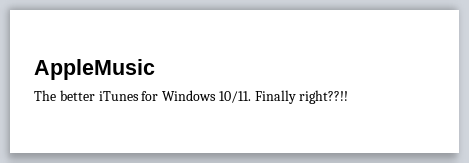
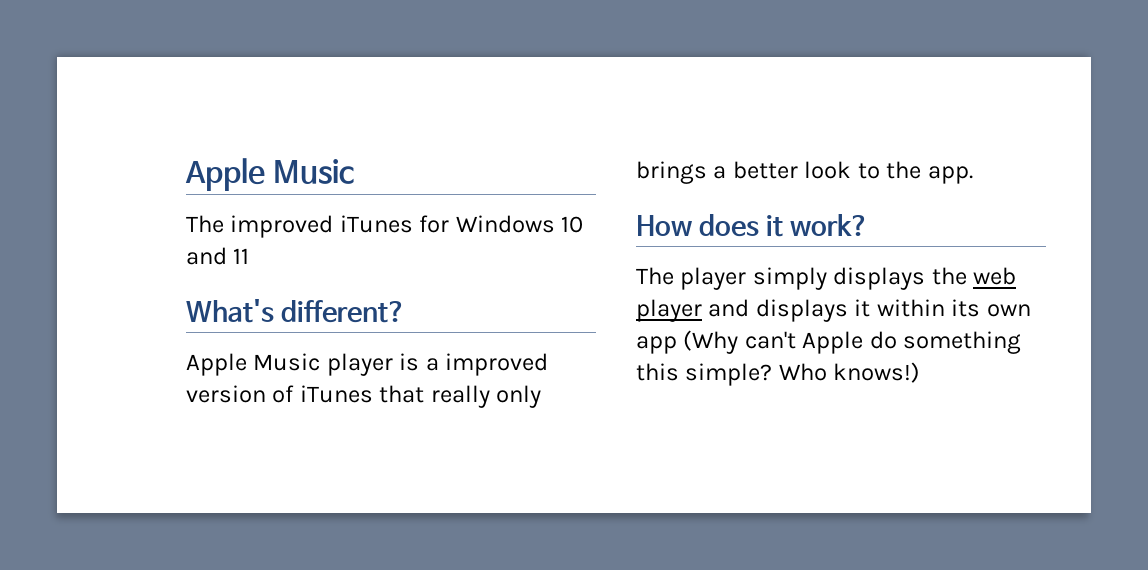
[34,59,155,80] [34,90,95,101] AppleMusic // The better -> [185,158,354,191] [186,215,334,238] Apple Music // The improved
[218,90,349,104] 10/11. Finally right??!! -> [561,216,584,233] [186,247,250,265] [186,299,407,323] [186,353,549,376] [186,385,542,408] [636,161,973,184] [636,214,870,237] [636,267,1017,290] [636,299,1031,322] [636,330,1022,354] [636,362,921,386] 10 and 11 // What's different? // Apple Music player is a improved version of iTunes that really only brings a better look to the app. // How does it work? // The player simply displays the web player and displays it within its own app (Why can't Apple do something this simple? Who knows!)

